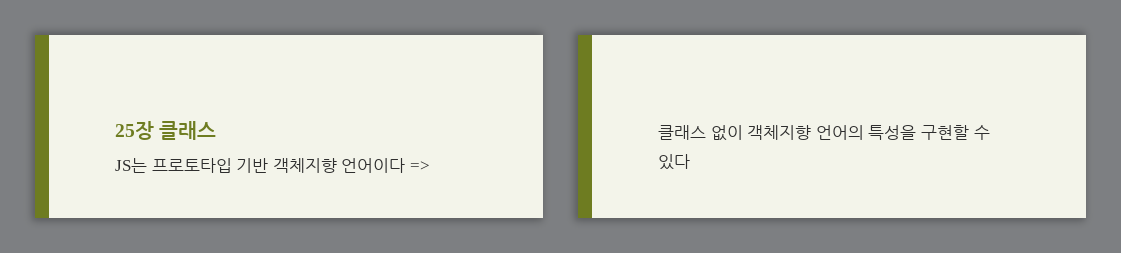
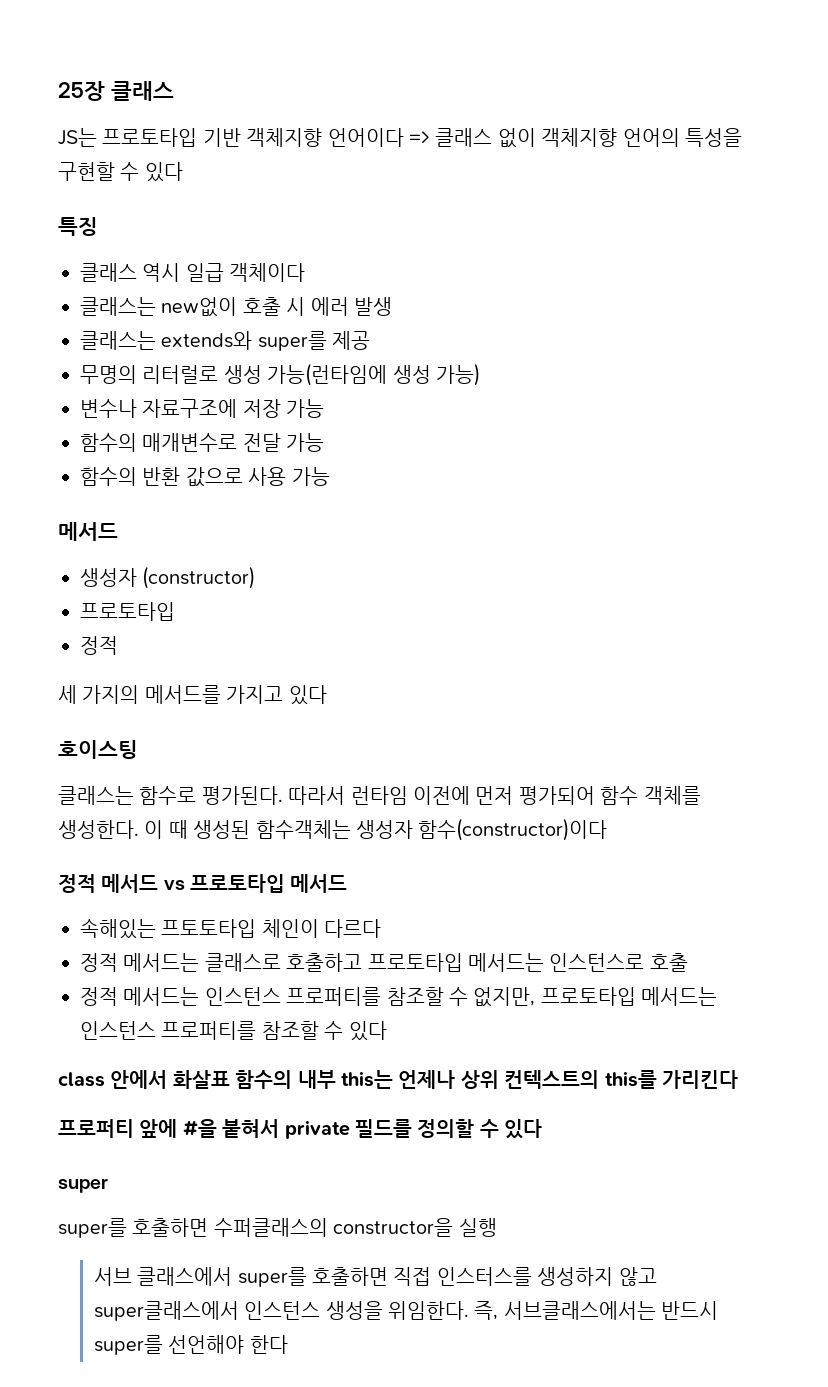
(690, 162) none -> [58,217,98,236] [80,263,306,282] [80,297,392,317] [80,331,371,351] [80,363,480,386] [80,399,325,418] [80,433,325,452] [80,467,330,487] [58,522,118,541] [80,566,256,589] [80,602,175,621] [80,636,118,655] [58,685,327,705] [58,740,138,759] [58,786,701,805] [58,818,608,841] [58,874,348,893] [80,918,382,939] [80,953,688,972] [80,987,718,1007] [80,1021,387,1041] [58,1070,738,1089] [58,1119,543,1139] [58,1179,108,1193] [58,1218,497,1238] [93,1267,657,1287] [93,1301,719,1321] [93,1335,288,1355] // 특징 // 클래스 역시 일급 객체이다 // 클래스는 new없이 호출 시 에러 발생 // 클래스는 extends와 super를 제공 // 무명의 리터럴로 생성 가능(런타임에 생성 가능) // 변수나 자료구조에 저장 가능 // 함수의 매개변수로 전달 가능 // 함수의 반환 값으로 사용 가능 // 메서드 // 생성자 (constructor) // 프로토타입 // 정적 // 세 가지의 메서드를 가지고 있다 // 호이스팅 // 클래스는 함수로 평가된다. 따라서 런타임 이전에 먼저 평가되어 함수 객체를 생성한다. 이 때 생성된 함수객체는 생성자 함수(constructor)이다 // 정적 메서드 vs 프로토타입 메서드 // 속해있는 프토토타입 체인이 다르다 // 정적 메서드는 클래스로 호출하고 프로토타입 메서드는 인스턴스로 호출 // 정적 메서드는 인스턴스 프로퍼티를 참조할 수 없지만, 프로토타입 메서드는 인스턴스 프로퍼티를 참조할 수 있다 // class 안에서 화살표 함수의 내부 this는 언제나 상위 컨텍스트의 this를 가리킨다 // 프로퍼티 앞에 #을 붙혀서 private 필드를 정의할 수 있다 // super // super를 호출하면 수퍼클래스의 constructor을 실행 // 서브 클래스에서 super를 호출하면 직접 인스터스를 생성하지 않고 super클래스에서 인스턴스 생성을 위임한다. 즉, 서브클래스에서는 반드시 super를 선언해야 한다

